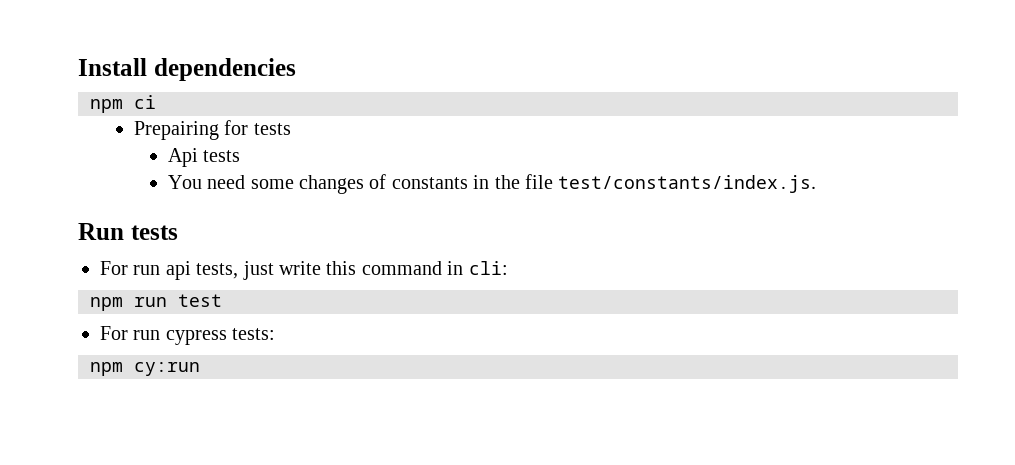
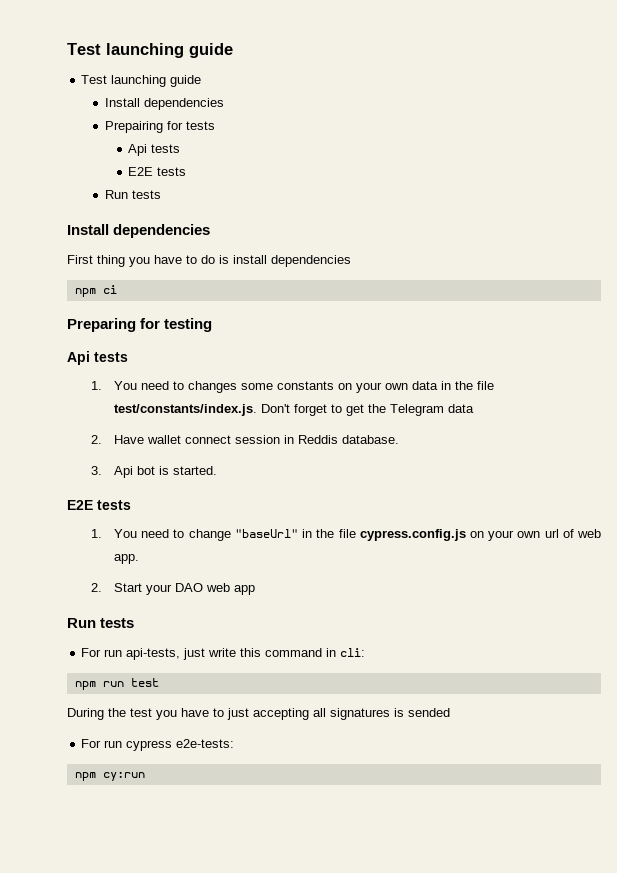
[78,58,296,81] [90,95,156,113] Install dependencies // npm ci -> [67,43,233,58] [81,75,202,87] [104,98,224,110] Test launching guide // Test launching guide // Install dependencies
[167,174,817,194] You need some changes of constants in the file test/constants/index.js. -> [128,167,187,176] [104,190,161,199] [67,224,211,238] [67,255,351,267] [74,285,117,297] [67,318,213,332] [67,351,128,365] [90,381,495,393] [114,404,475,416] [90,435,400,444] [90,466,218,478] [67,500,131,510] [90,529,601,541] [114,554,140,564] [90,583,256,595] E2E tests // Run tests // Install dependencies // First thing you have to do is install dependencies // npm ci // Preparing for testing // Api tests // 1. You need to changes some constants on your own data in the file test/constants/index.js. Don't forget to get the Telegram data // 2. Have wallet connect session in Reddis database. // 3. Api bot is started. // E2E tests // 1. You need to change "baseUrl" in the file cypress.config.js on your own url of web app. // 2. Start your DAO web app
[165,261,239,280] api tests, -> [126,648,181,660] api-tests,
(222, 300) none -> [67,708,450,720] // During the test you have to just accepting all signatures is sended
[232,328,276,340] tests: -> [176,739,235,748] e2e-tests:

